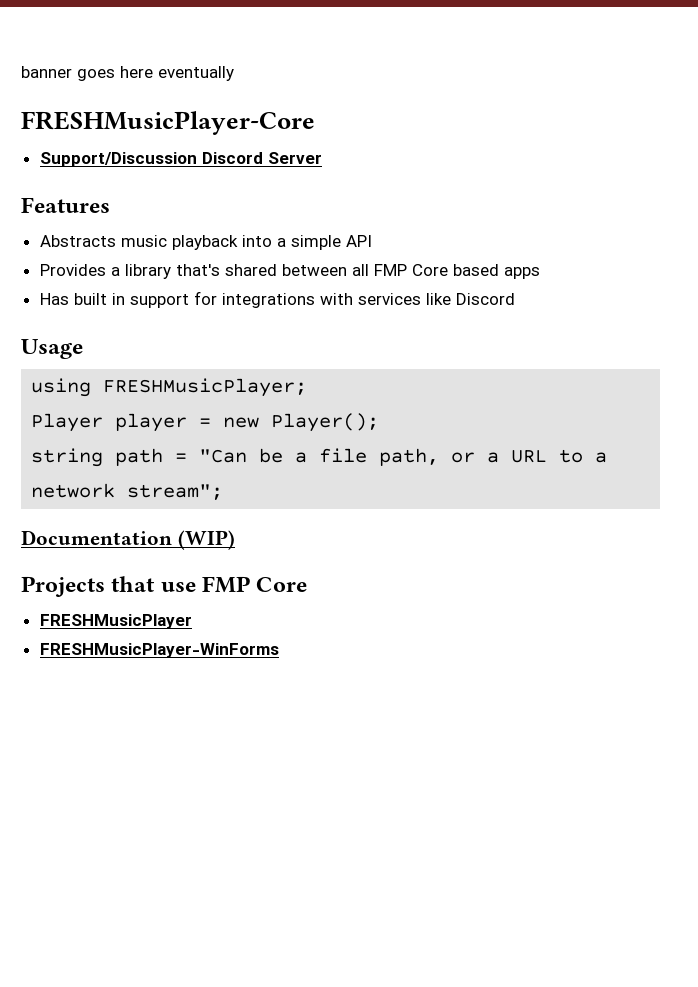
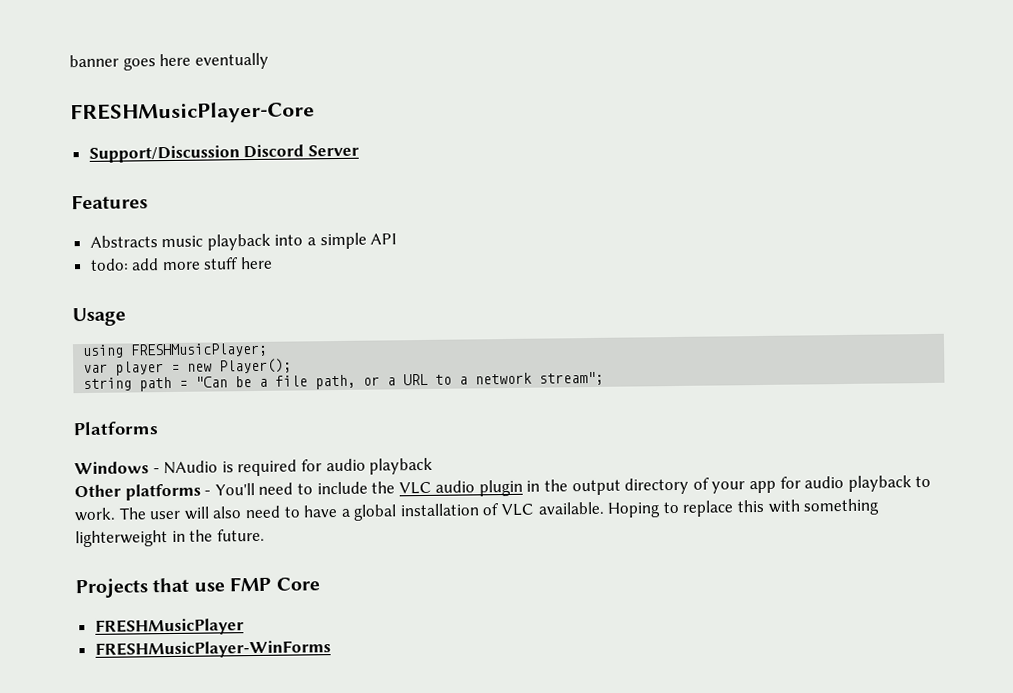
[39,264,540,279] [39,291,515,308] Provides a library that's shared between all FMP Core based apps // Has built in support for integrations with services like Discord -> [89,256,274,271] todo: add more stuff here
[31,413,104,432] Player -> [83,363,109,374] var
[21,530,235,550] Documentation (WIP) -> [73,421,159,436] [74,457,434,477] [74,475,932,501] [74,498,881,522] [75,528,265,548] Platforms // Windows - NAudio is required for audio playback // Other platforms - You'll need to include the VLC audio plugin in the output directory of your app for audio playback to work. The user will also need to have a global installation of VLC available. Hoping to replace this with something lighterweight in the future.

